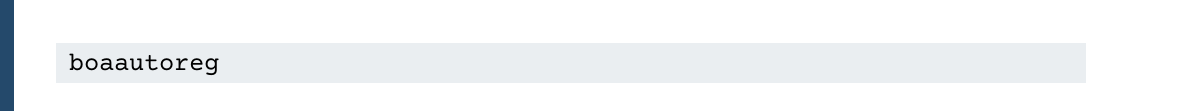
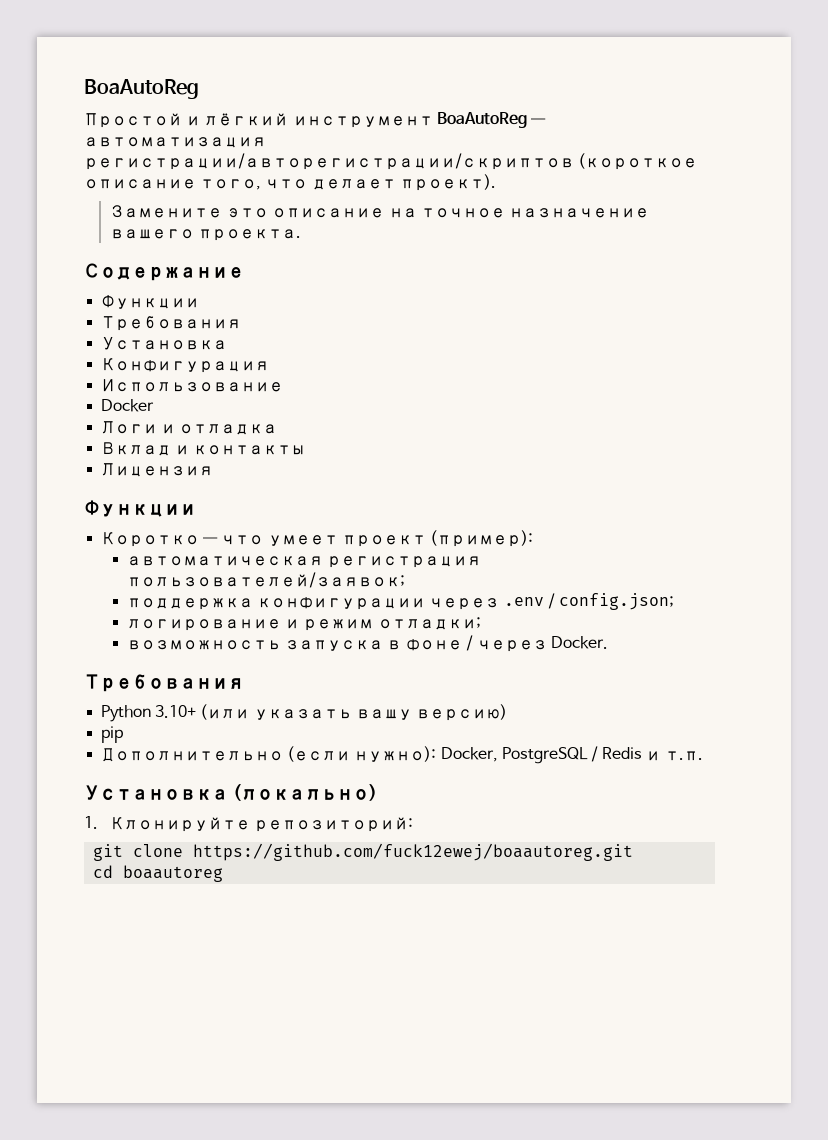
(68, 64) none -> [84,79,199,99] [84,112,546,128] [84,137,266,148] [84,153,698,170] [84,174,496,191] [109,205,649,218] [109,229,302,241] [84,263,244,281] [101,295,200,309] [101,316,242,331] [101,336,228,350] [101,358,270,373] [101,379,284,392] [101,399,155,412] [101,421,278,435] [101,442,306,456] [101,463,214,477] [84,500,196,517] [101,530,533,547] [127,556,482,568] [127,572,406,588] [127,593,674,610] [127,617,481,631] [127,635,609,652] [84,674,244,692] [101,704,507,722] [101,726,124,743] [101,746,703,764] [84,784,377,801] [84,816,414,832] [93,843,634,861] [93,865,114,878] BoaAutoReg // Простой и лёгкий инструмент BoaAutoReg — автоматизация регистрации/авторегистрации/скриптов (короткое описание того, что делает проект). // Замените это описание на точное назначение вашего проекта. // Содержание // Функции // Требования // Установка // Конфигурация // Использование // Docker // Логи и отладка // Вклад и контакты // Лицензия // Функции // Коротко — что умеет проект (пример): // автоматическая регистрация пользователей/заявок; // поддержка конфигурации через .env / config.json; // логирование и режим отладки; // возможность запуска в фоне / через Docker. // Требования // Python 3.10+ (или указать вашу версию) // pip // Дополнительно (если нужно): Docker, PostgreSQL / Redis и т.п. // Установка (локально) // 1. Клонируйте репозиторий: // git clone https://github.com/fuck12ewej/boaautoreg.git // cd

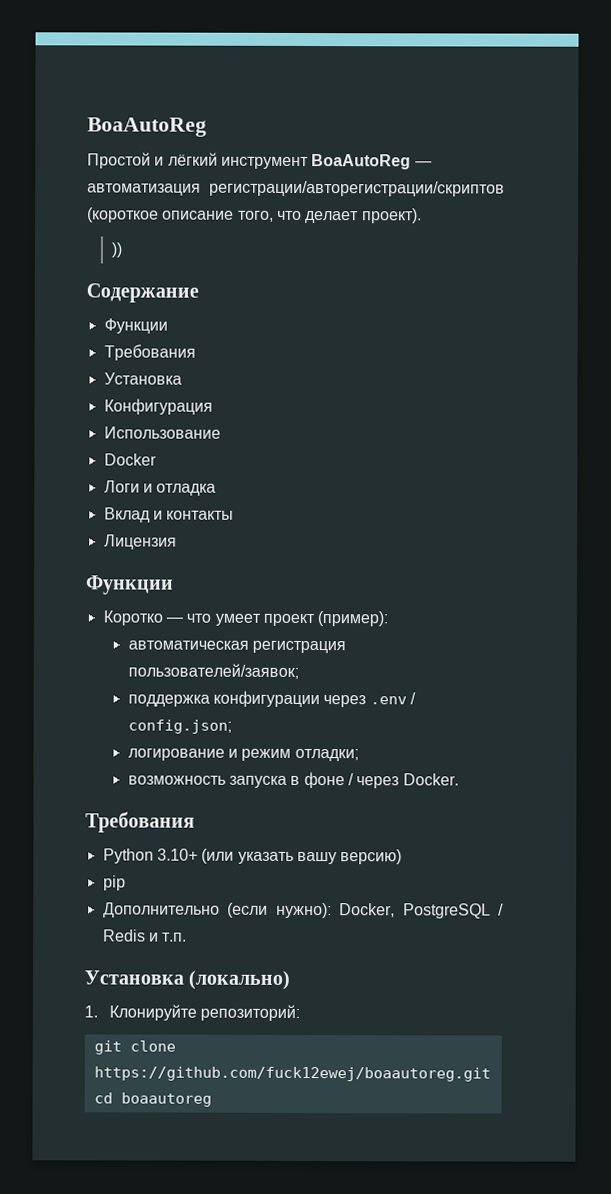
[109,205,649,218] [109,229,302,241] Замените это описание на точное назначение вашего проекта. -> [111,242,123,258] ))

